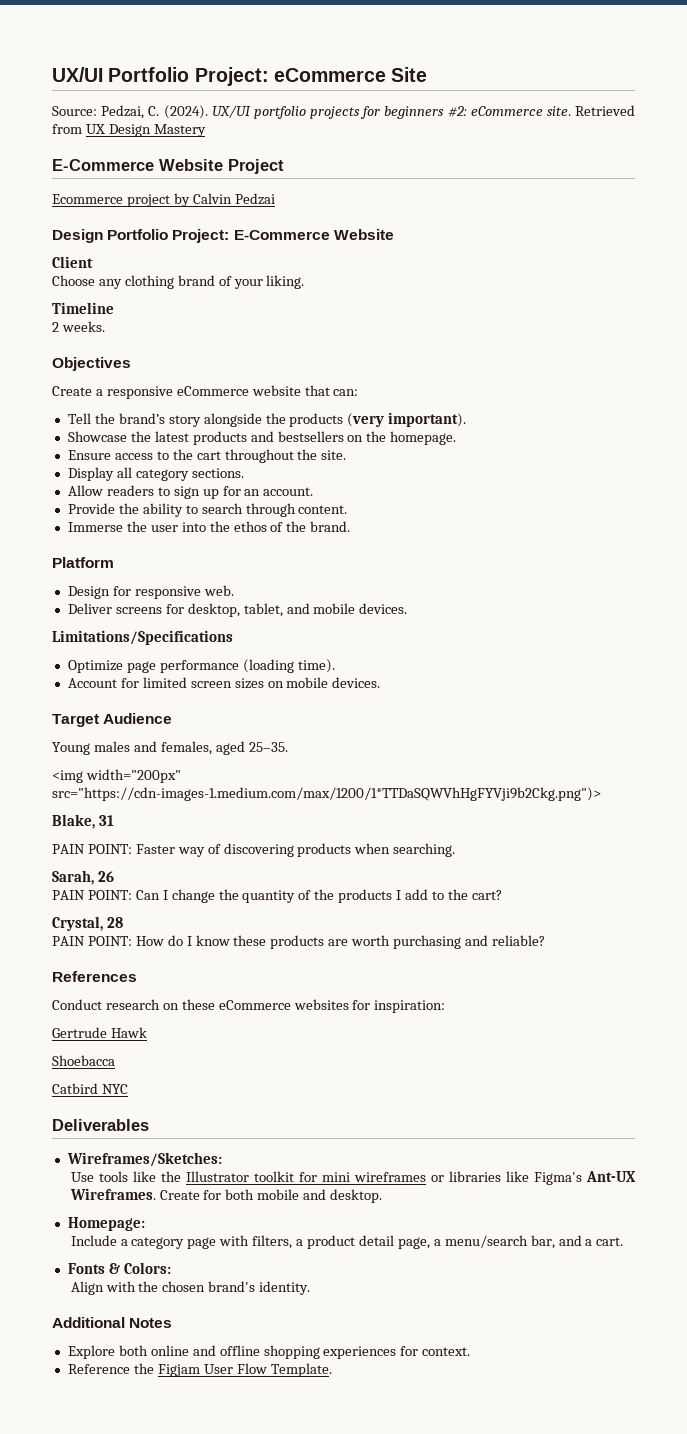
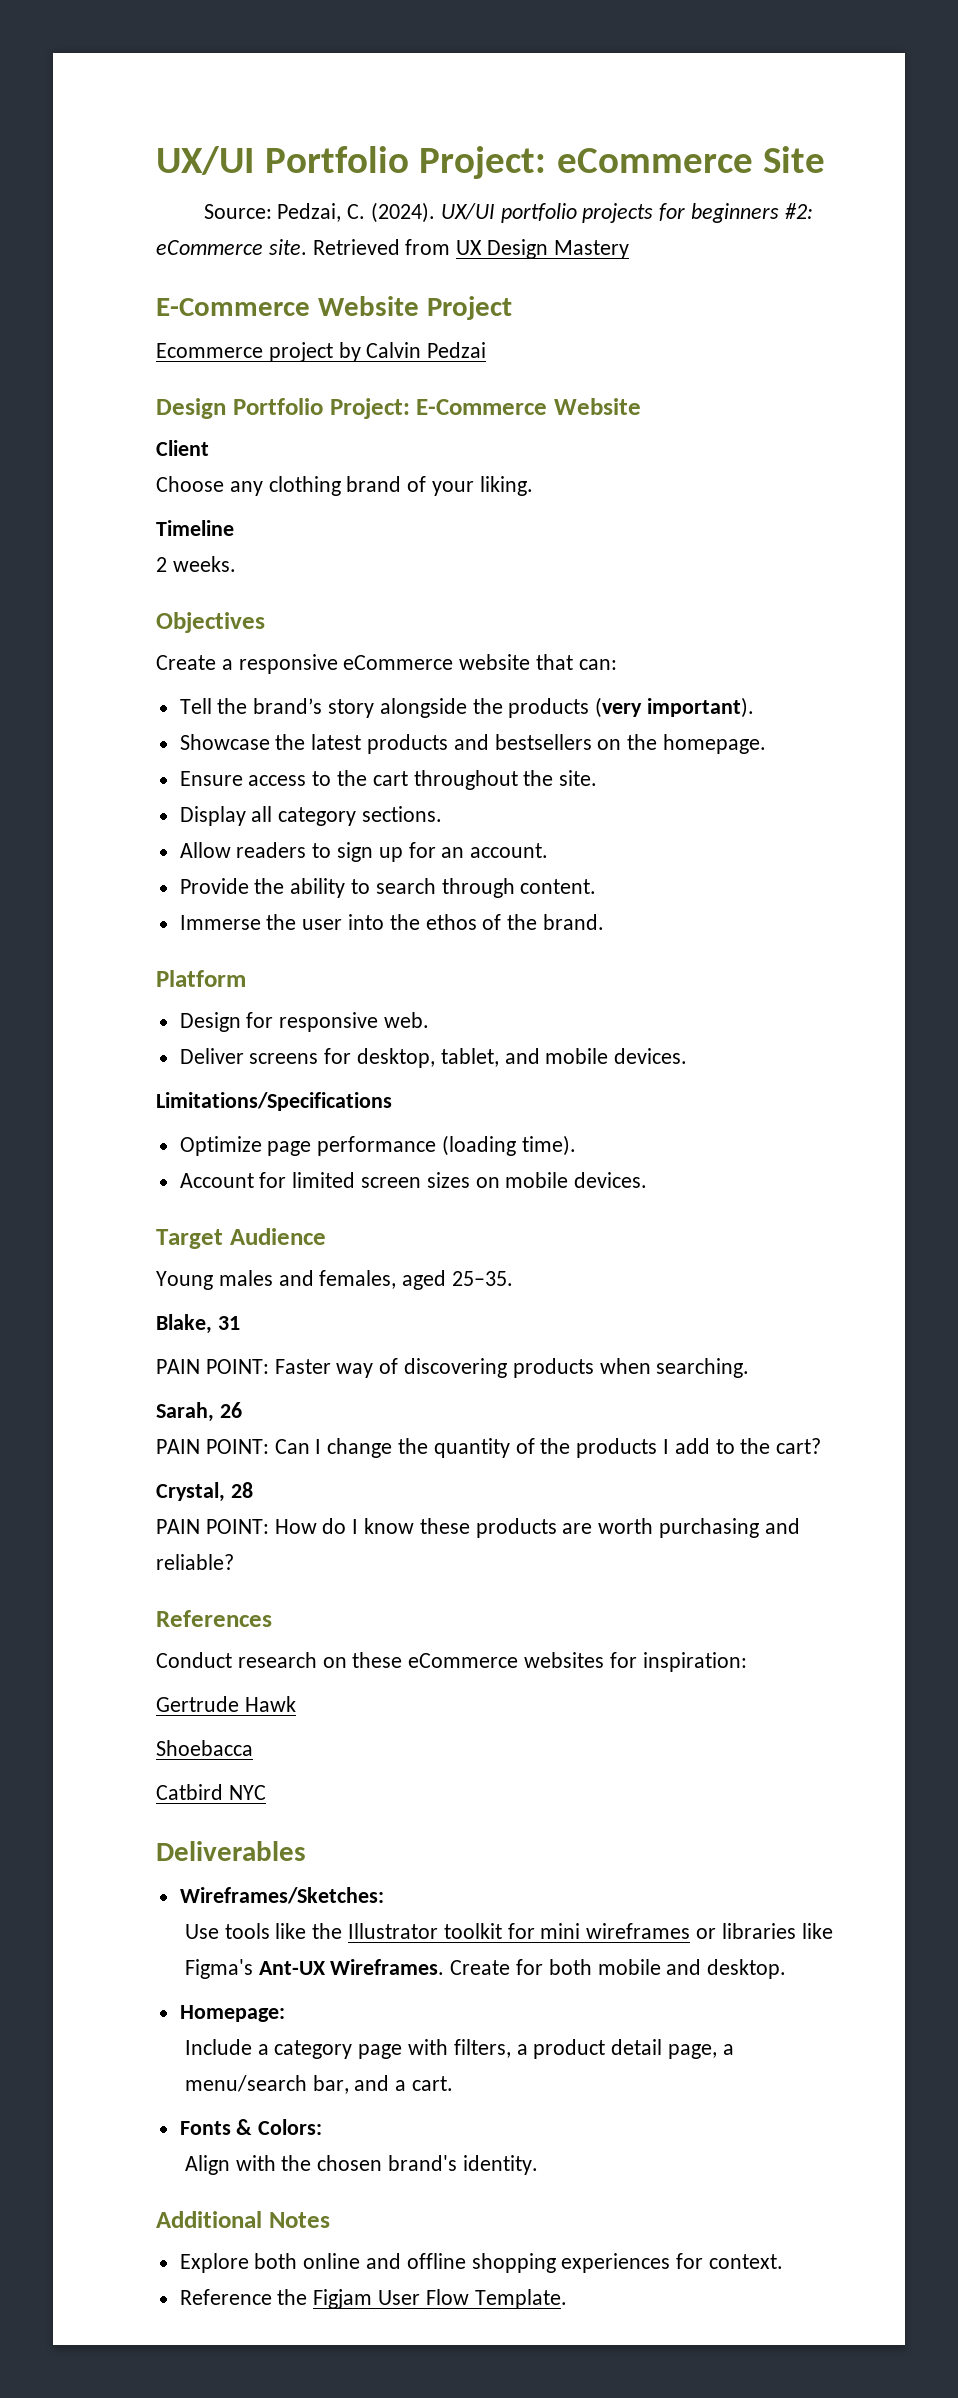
[52,769,181,783] [52,787,601,801] // <img width="200px" src="https://cdn-images-1.medium.com/max/1200/1*TTDaSQWVhHgFYVji9b2Ckg.png")> -> (514, 1278) none

